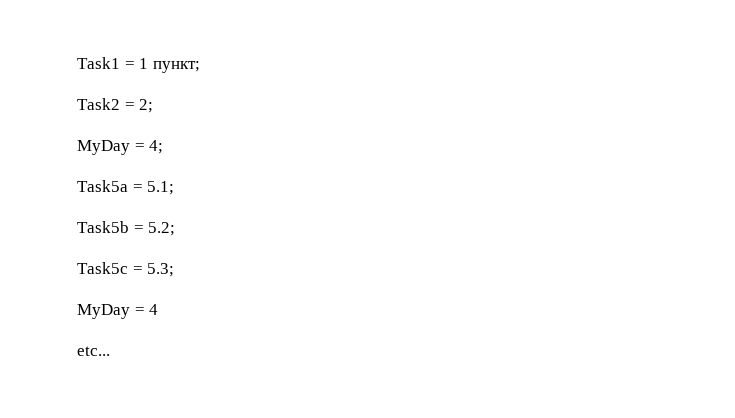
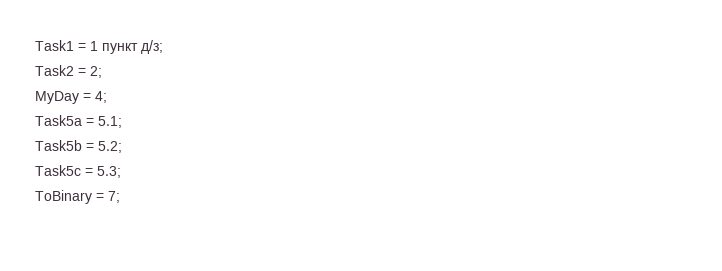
[152,61,200,73] пункт; -> [102,40,163,54] пункт д/з;
[77,304,159,319] [77,346,110,356] MyDay = 4 // etc... -> [35,190,120,204] ToBinary = 7;

